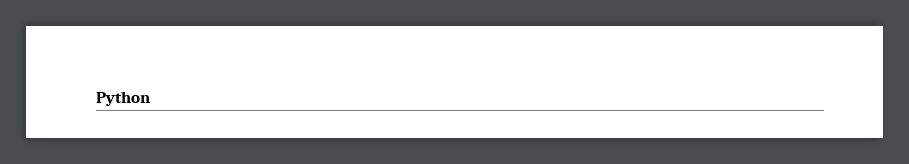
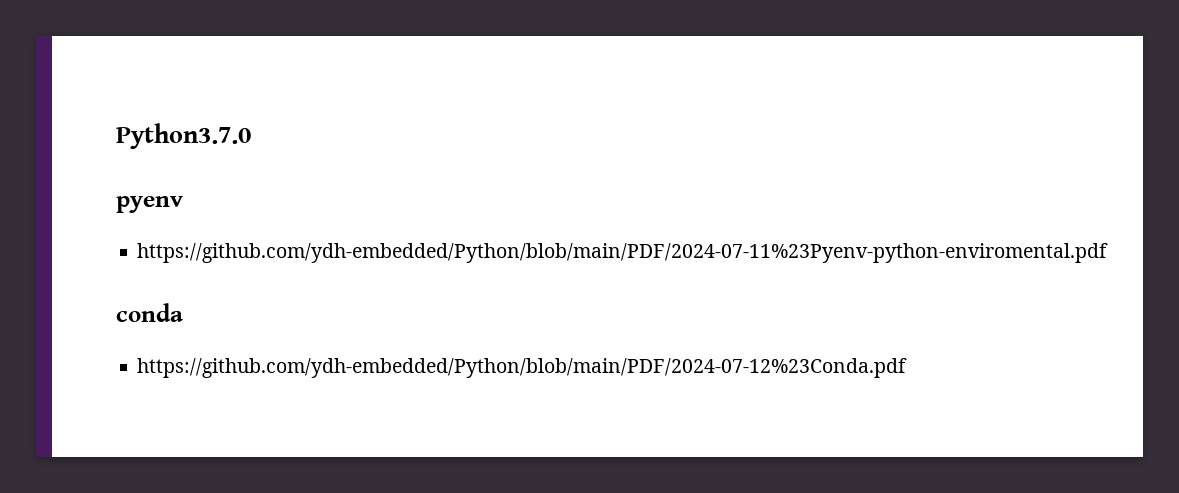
[96,91,150,106] Python -> [116,123,251,149] [116,196,183,213] [137,243,1109,263] [116,303,183,322] [137,358,908,378] Python3.7.0 // pyenv // https://github.com/ydh-embedded/Python/blob/main/PDF/2024-07-11%23Pyenv-python-enviromental.pdf // conda // https://github.com/ydh-embedded/Python/blob/main/PDF/2024-07-12%23Conda.pdf

